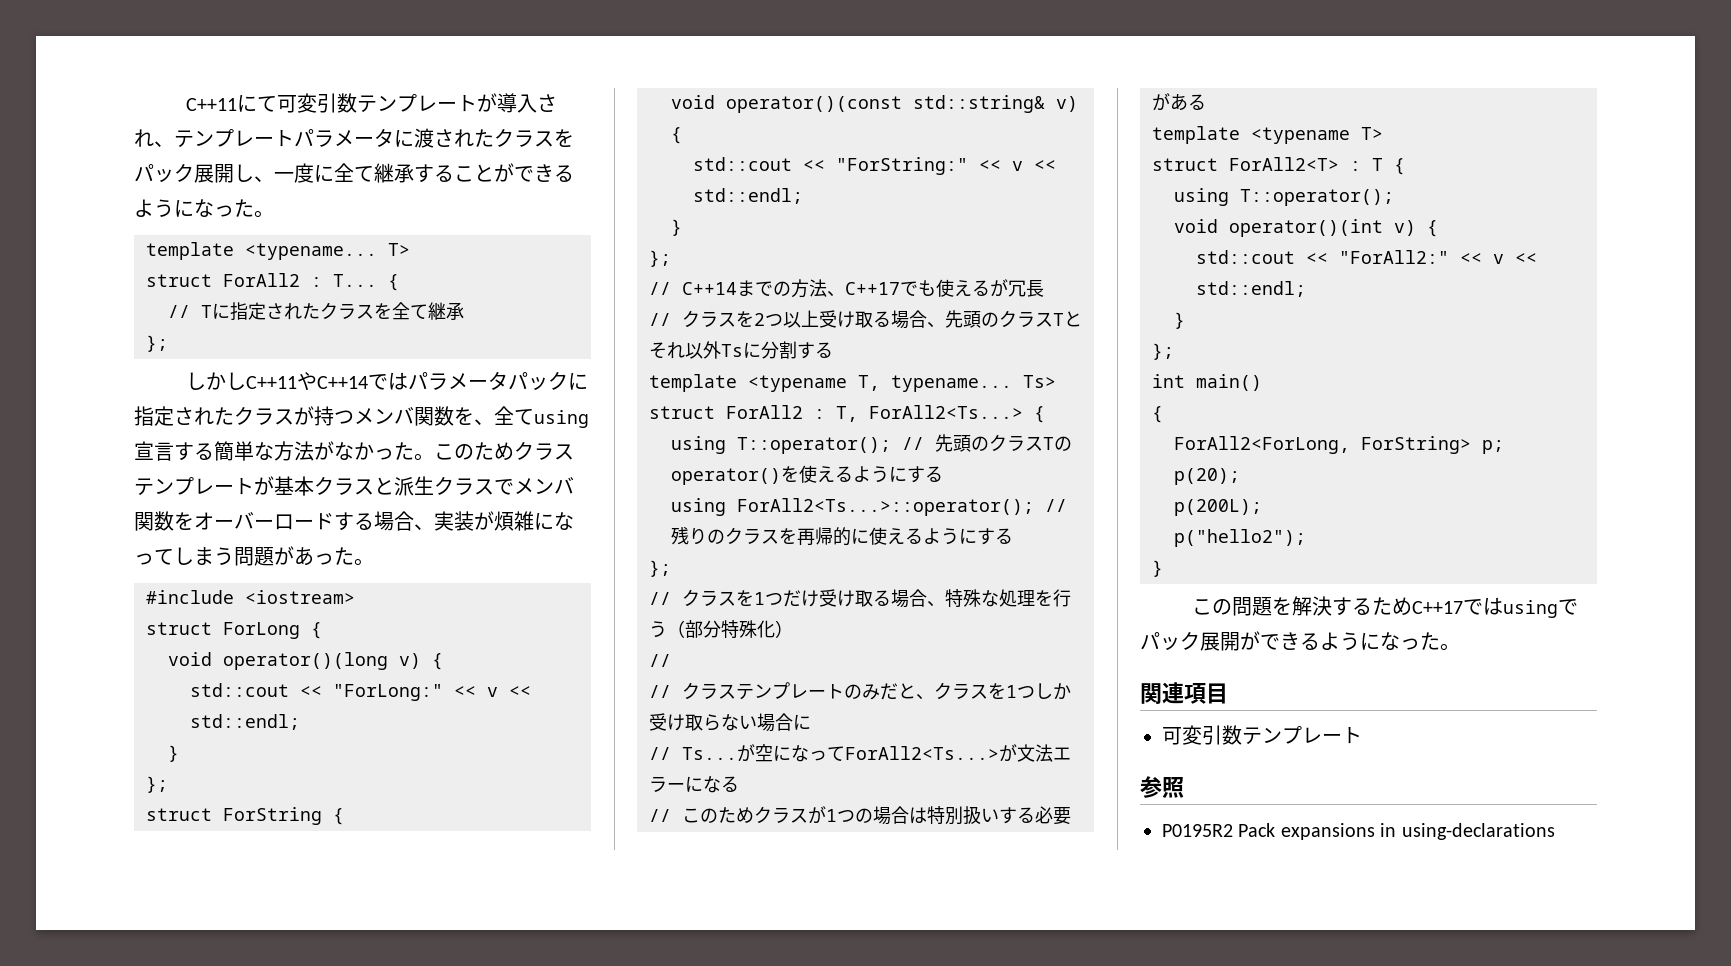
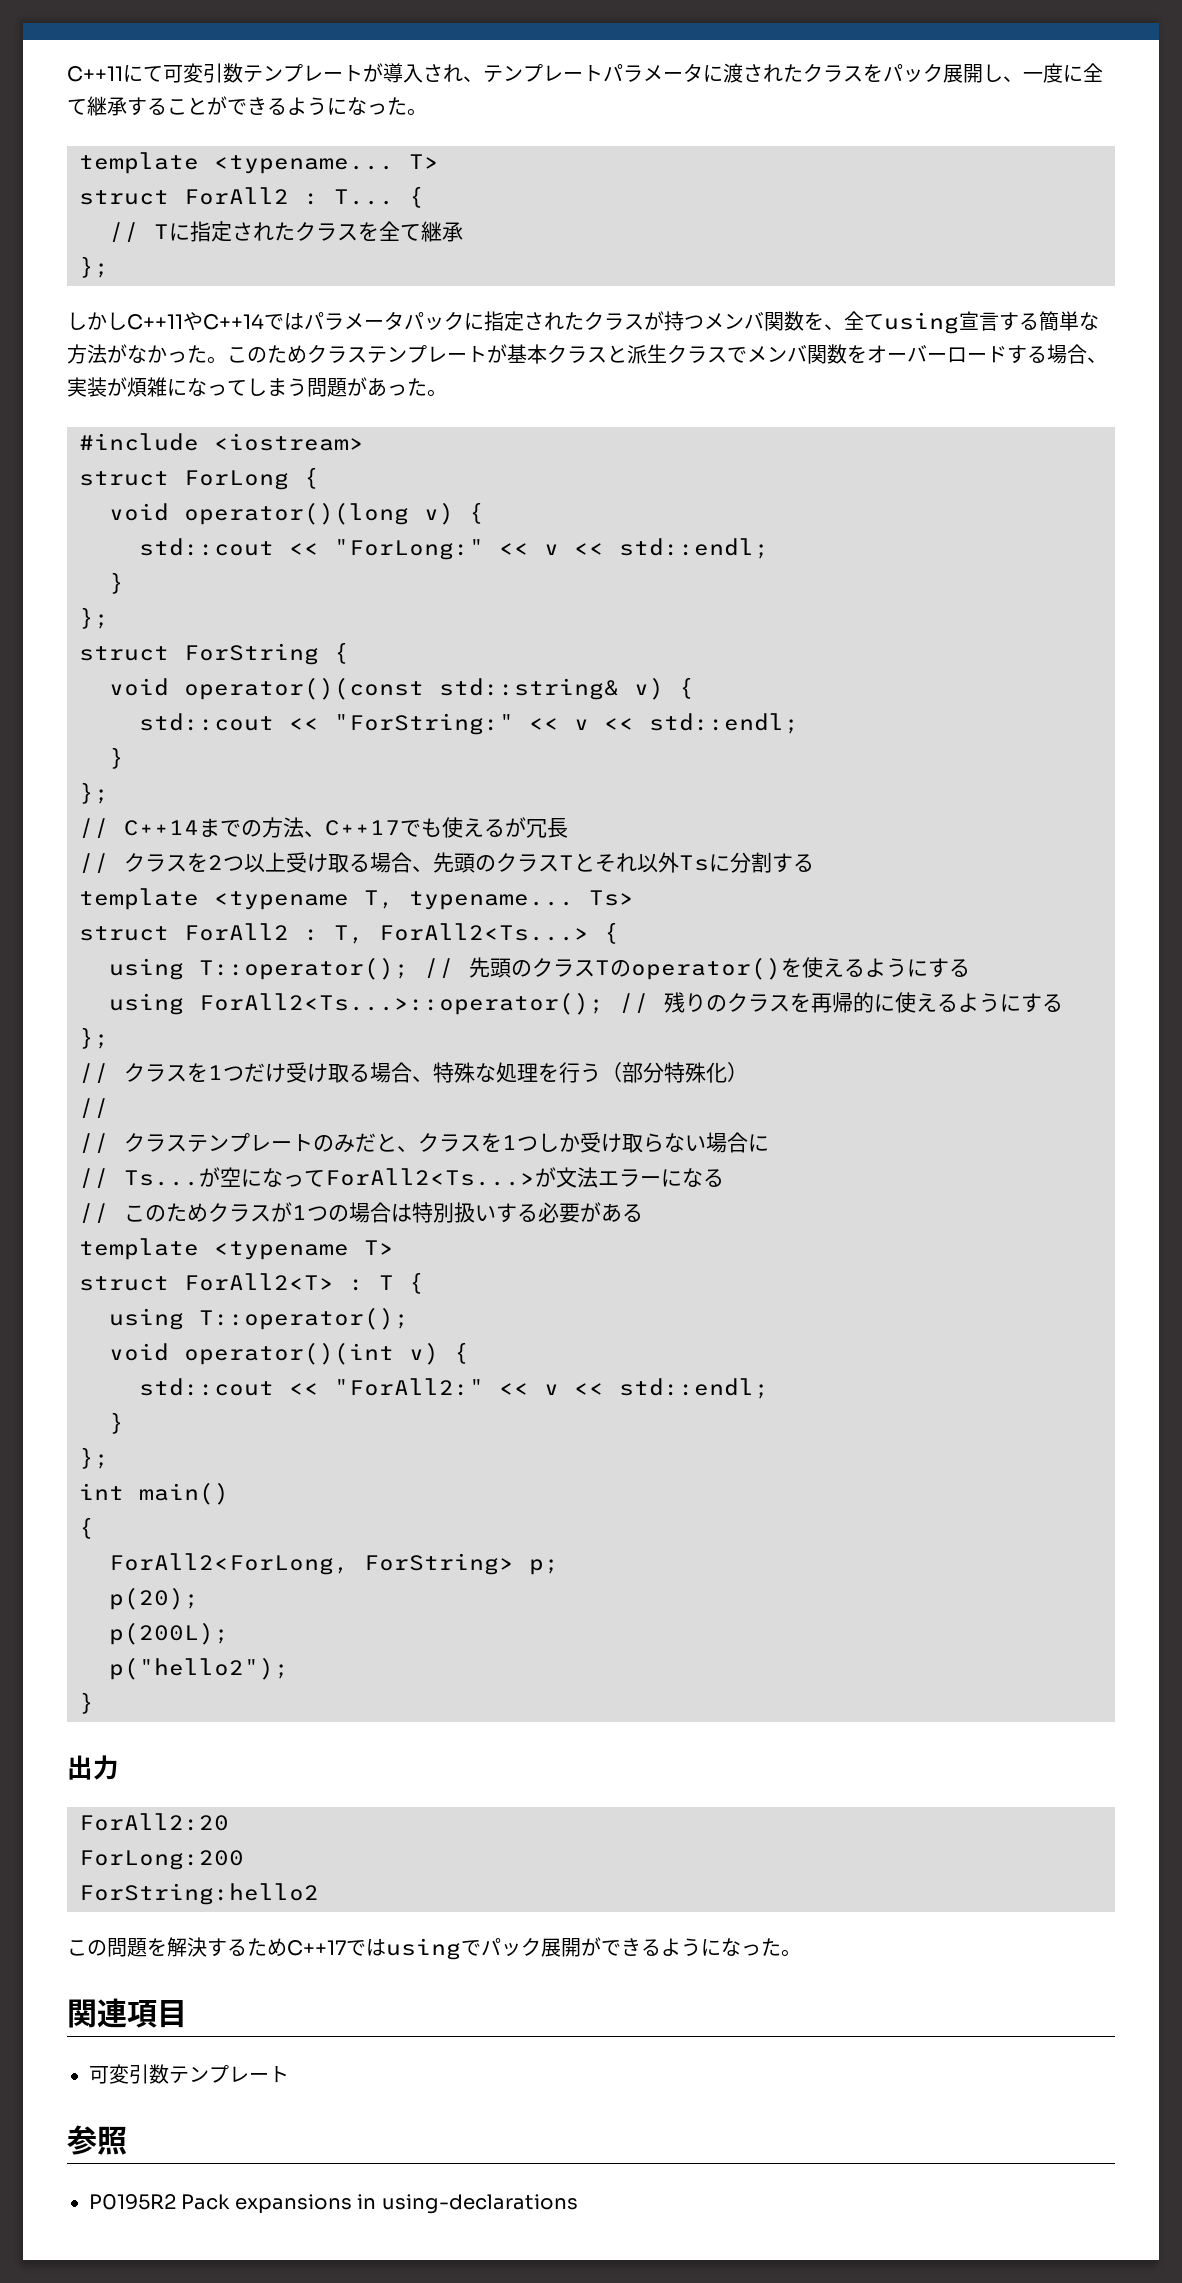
(1163, 568) none -> [67,1755,119,1780] [79,1813,229,1831] [79,1850,244,1870] [79,1883,319,1905] // 出力 // ForAll2:20 // ForLong:200 // ForString:hello2

